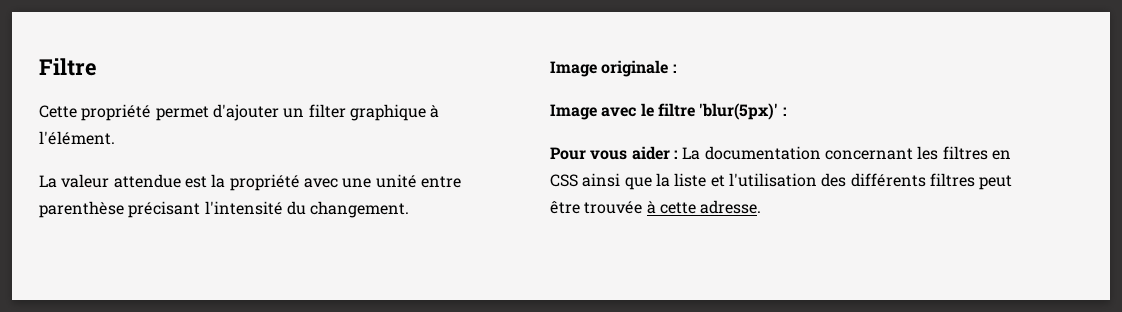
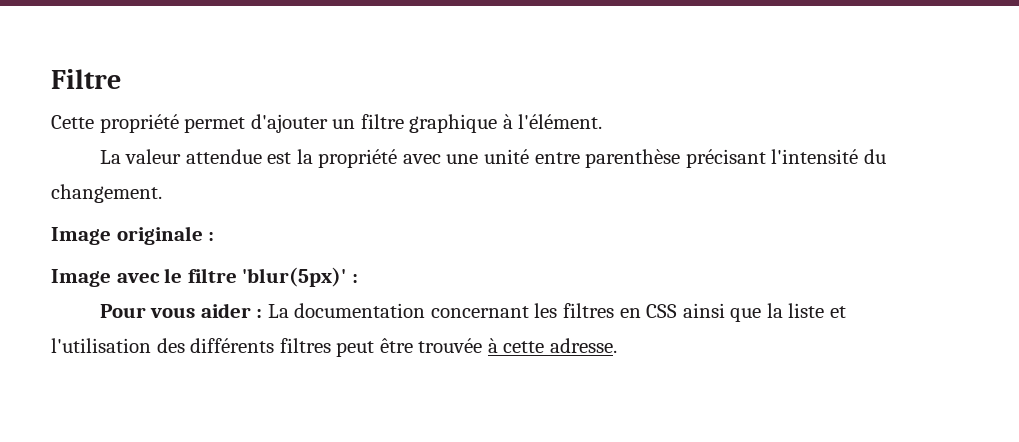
[308,104,346,118] filter -> [360,114,404,129] filtre

